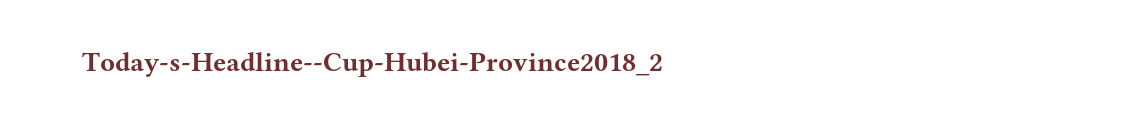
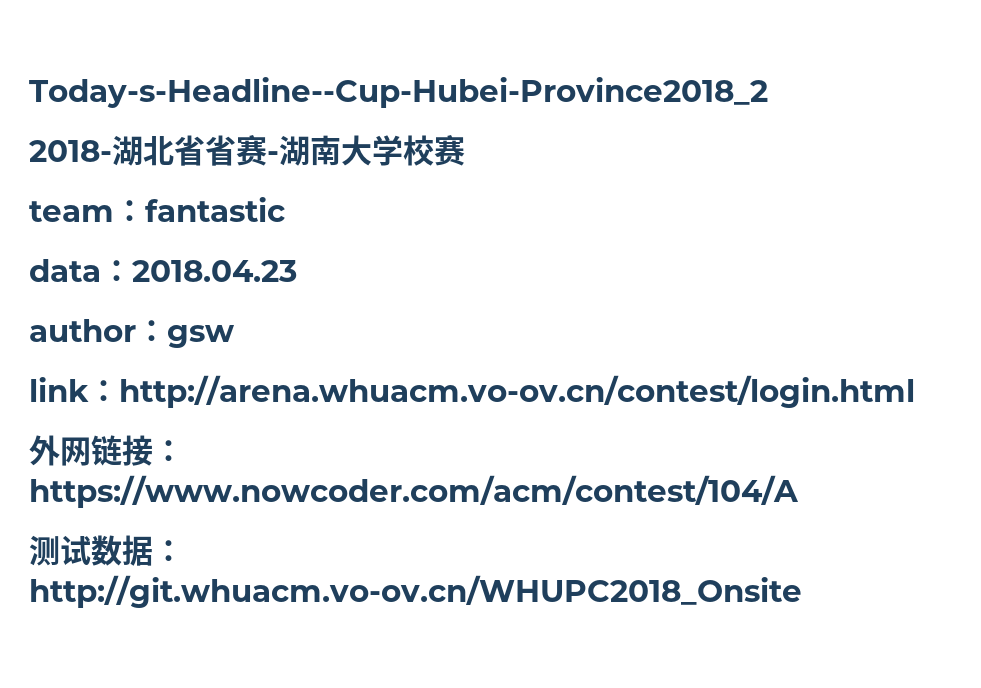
(663, 64) none -> [29,135,465,166] [29,197,285,222] [29,259,297,282] [29,319,235,348] [29,375,915,408] [29,435,184,466] [29,475,799,508] [29,535,184,566] [29,575,802,608] // 2018-湖北省省赛-湖南大学校赛 // team：fantastic // data：2018.04.23 // author：gsw // link：http://arena.whuacm.vo-ov.cn/contest/login.html // 外网链接：https://www.nowcoder.com/acm/contest/104/A // 测试数据：http://git.whuacm.vo-ov.cn/WHUPC2018_Onsite

